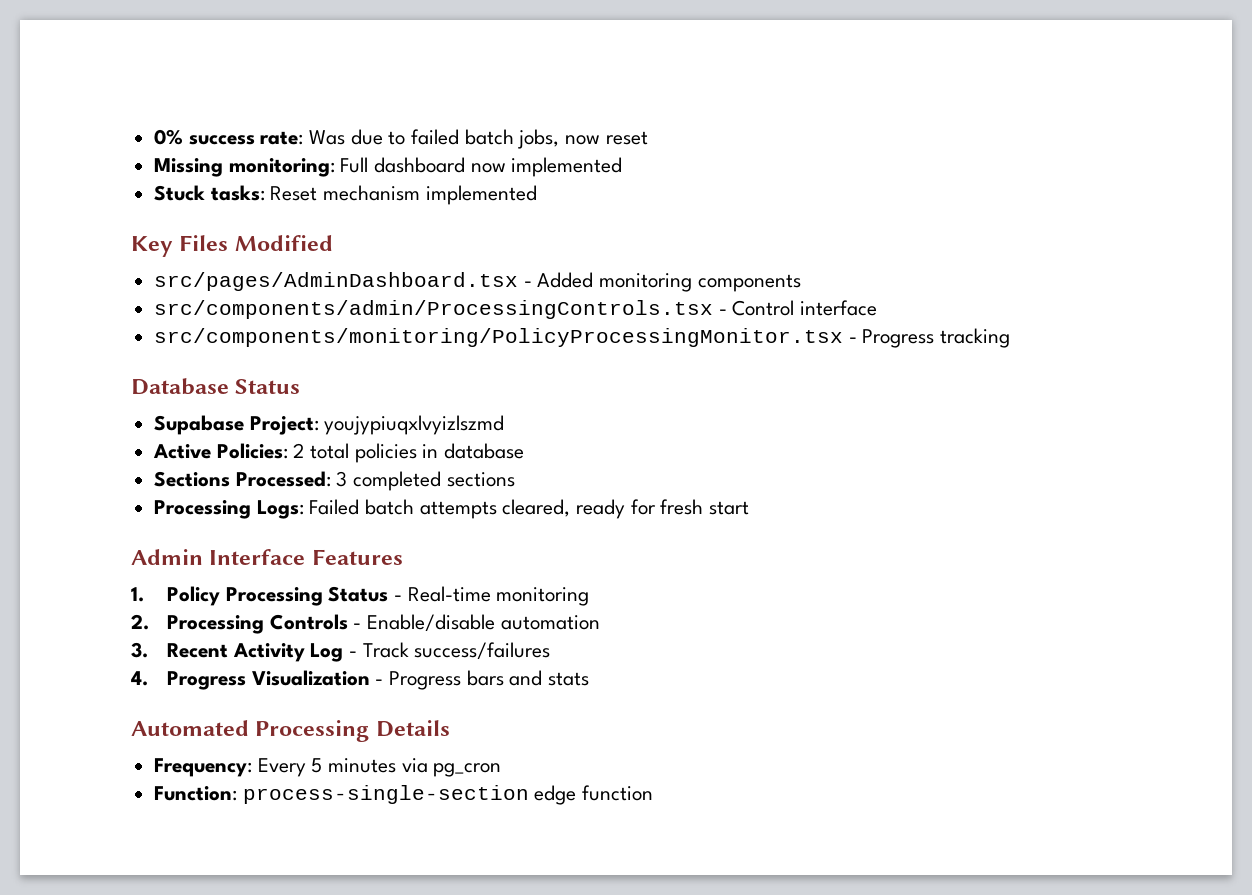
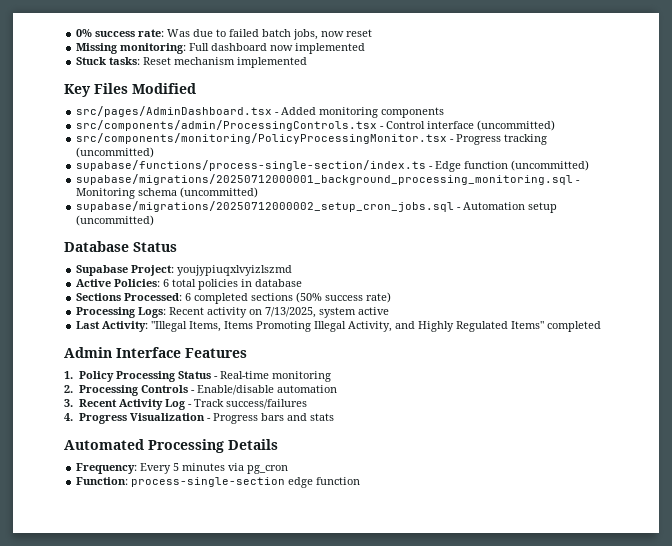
(878, 308) none -> [477,120,556,131] (uncommitted)
(1011, 338) none -> [76,147,155,158] [76,160,590,172] [76,174,581,185] [76,187,259,199] [76,201,558,213] [76,215,155,226] (uncommitted) // supabase/functions/process-single-section/index.ts - Edge function (uncommitted) // supabase/migrations/20250712000001_background_processing_monitoring.sql - Monitoring schema (uncommitted) // supabase/migrations/20250712000002_setup_cron_jobs.sql - Automation setup (uncommitted)
[293,443,305,458] 2 -> [163,279,170,287] 6
[336,471,348,487] 3 -> [185,293,192,301] 6
(515, 479) none -> [296,292,392,303] (50% success rate)
[309,499,750,519] Failed batch attempts cleared, ready for fresh start -> [169,307,390,318] [76,321,602,332] Recent activity on 7/13/2025, system active // Last Activity: "Illegal Items, Items Promoting Illegal Activity, and Highly Regulated Items" completed

